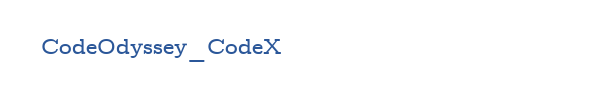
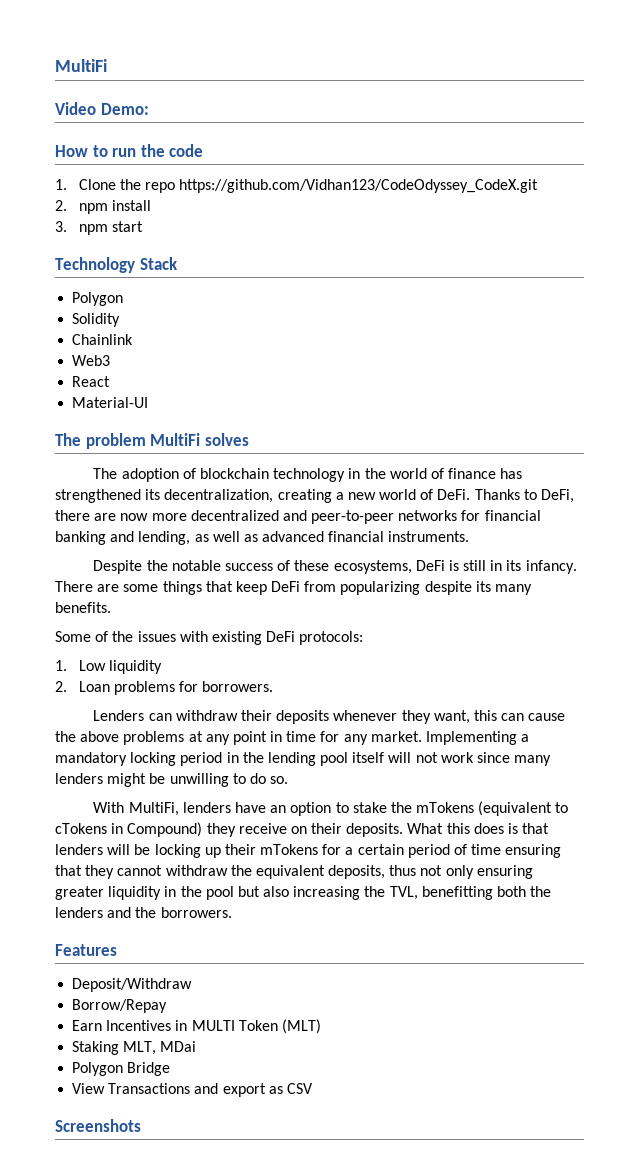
[41,39,282,62] CodeOdyssey_CodeX -> [55,59,107,72] [55,102,149,115] [55,144,204,157] [55,179,539,193] [55,200,151,214] [55,221,143,235] [55,257,178,273] [72,292,124,306] [72,313,121,327] [72,334,134,345] [72,355,111,366] [72,376,111,387] [72,397,149,408] [55,433,249,449] [93,468,523,482] [55,489,575,503] [55,510,541,524] [55,531,470,545] [93,560,577,574] [55,581,533,595] [55,602,111,613] [55,631,364,645] [55,660,162,674] [55,681,274,695] [93,710,566,724] [55,731,530,745] [55,752,552,766] [55,773,289,787] [93,801,569,816] [55,822,550,837] [55,844,562,858] [55,865,533,879] [55,886,552,900] [55,907,232,918] [55,944,117,956] [72,978,193,992] [72,999,168,1013] [72,1019,321,1034] [72,1041,197,1055] [72,1062,171,1076] [72,1083,313,1097] [55,1119,141,1132] MultiFi // Video Demo: // How to run the code // 1. Clone the repo https://github.com/Vidhan123/CodeOdyssey_CodeX.git // 2. npm install // 3. npm start // Technology Stack // Polygon // Solidity // Chainlink // Web3 // React // Material-UI // The problem MultiFi solves // The adoption of blockchain technology in the world of finance has strengthened its decentralization, creating a new world of DeFi. Thanks to DeFi, there are now more decentralized and peer-to-peer networks for financial banking and lending, as well as advanced financial instruments. // Despite the notable success of these ecosystems, DeFi is still in its infancy. There are some things that keep DeFi from popularizing despite its many benefits. // Some of the issues with existing DeFi protocols: // 1. Low liquidity // 2. Loan problems for borrowers. // Lenders can withdraw their deposits whenever they want, this can cause the above problems at any point in time for any market. Implementing a mandatory locking period in the lending pool itself will not work since many lenders might be unwilling to do so. // With MultiFi, lenders have an option to stake the mTokens (equivalent to cTokens in Compound) they receive on their deposits. What this does is that lenders will be locking up their mTokens for a certain period of time ensuring that they cannot withdraw the equivalent deposits, thus not only ensuring greater liquidity in the pool but also increasing the TVL, benefitting both the lenders and the borrowers. // Features // Deposit/Withdraw // Borrow/Repay // Earn Incentives in MULTI Token (MLT) // Staking MLT, MDai // Polygon Bridge // View Transactions and export as CSV // Screenshots

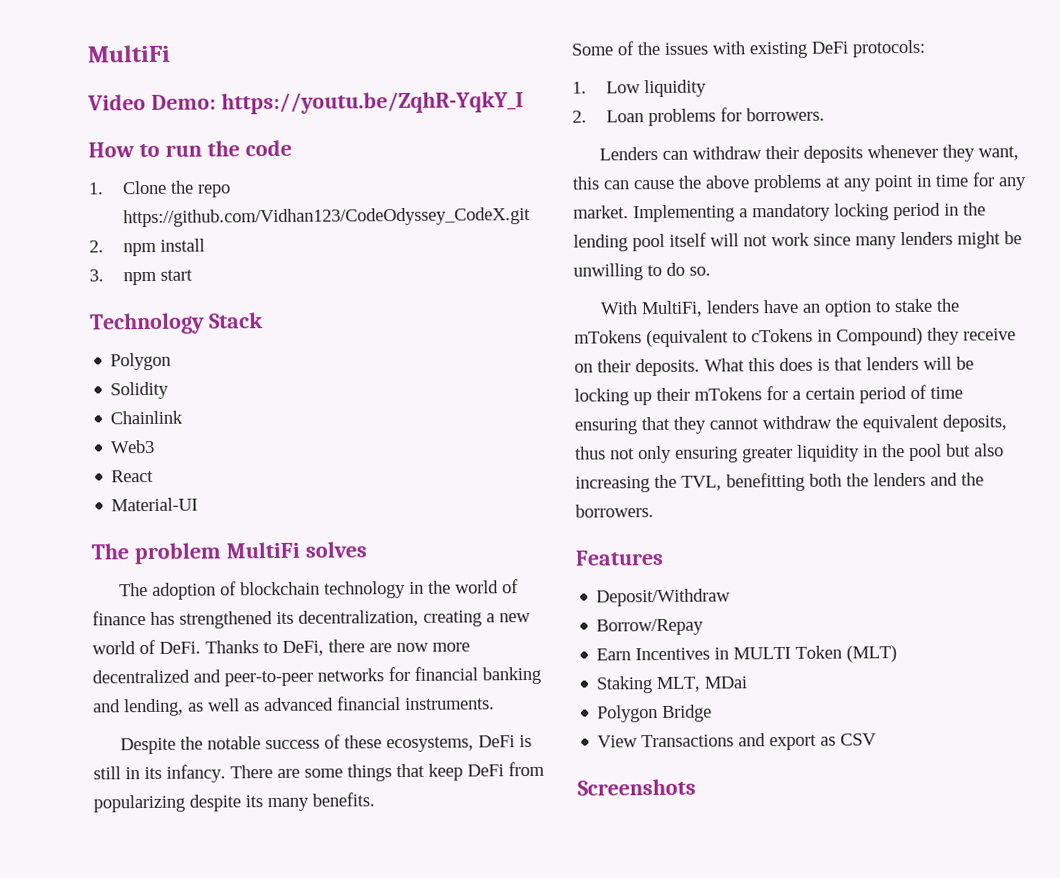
(149, 109) none -> [220,91,524,115] https://youtu.be/ZqhR-YqkY_I

